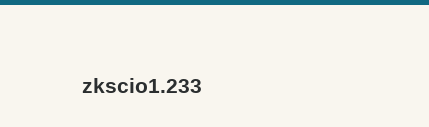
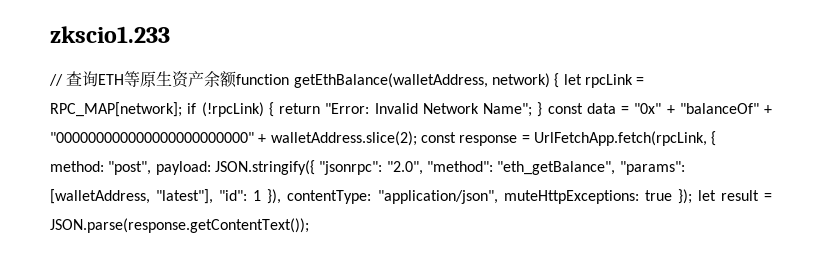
(202, 85) none -> [49,71,645,88] [50,102,772,117] [50,131,717,146] [50,160,685,175] [50,189,773,204] [50,218,309,233] // // 查询ETH等原生资产余额function getEthBalance(walletAddress, network) { let rpcLink = RPC_MAP[network]; if (!rpcLink) { return "Error: Invalid Network Name"; } const data = "0x" + "balanceOf" + "000000000000000000000000" + walletAddress.slice(2); const response = UrlFetchApp.fetch(rpcLink, { method: "post", payload: JSON.stringify({ "jsonrpc": "2.0", "method": "eth_getBalance", "params": [walletAddress, "latest"], "id": 1 }), contentType: "application/json", muteHttpExceptions: true }); let result = JSON.parse(response.getContentText());

